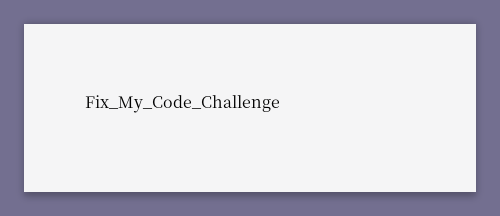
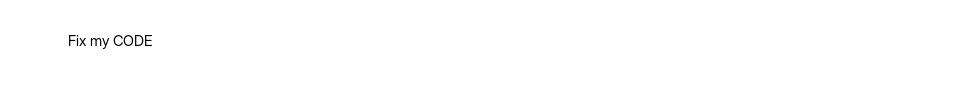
[85,95,280,113] Fix_My_Code_Challenge -> [68,35,152,49] Fix my CODE

